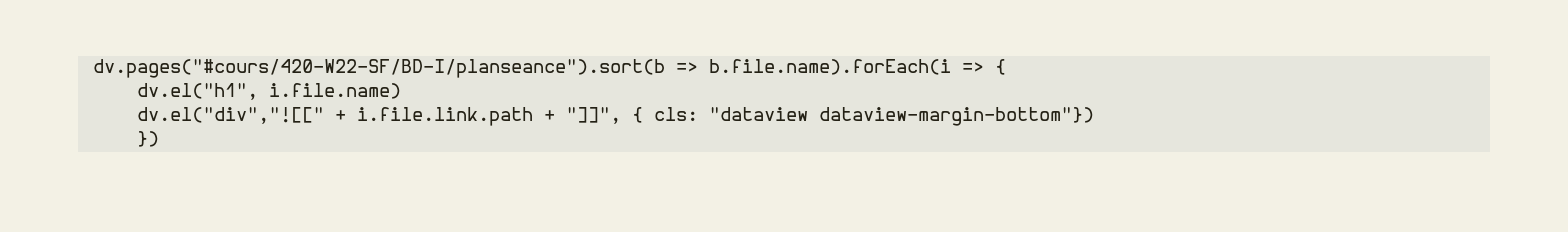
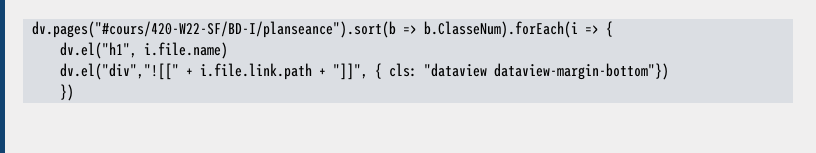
[708,59,951,75] b.file.name).forEach(i -> [424,21,578,38] b.ClasseNum).forEach(i

